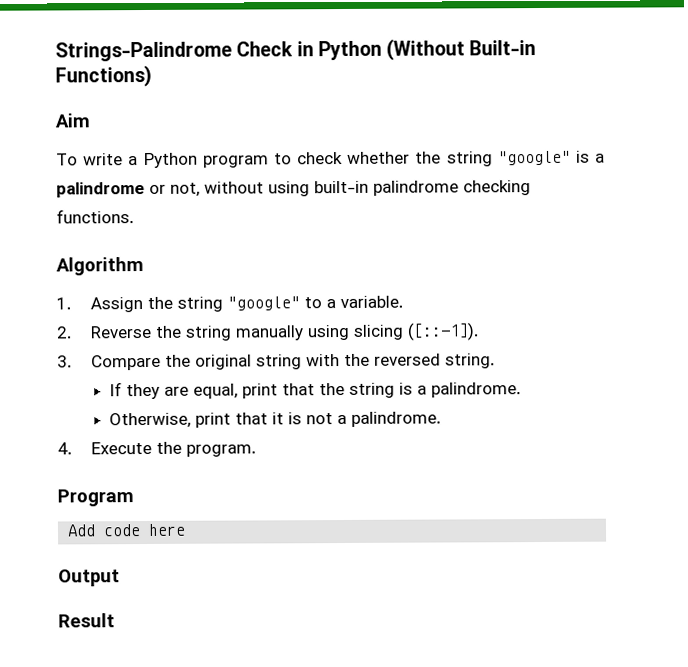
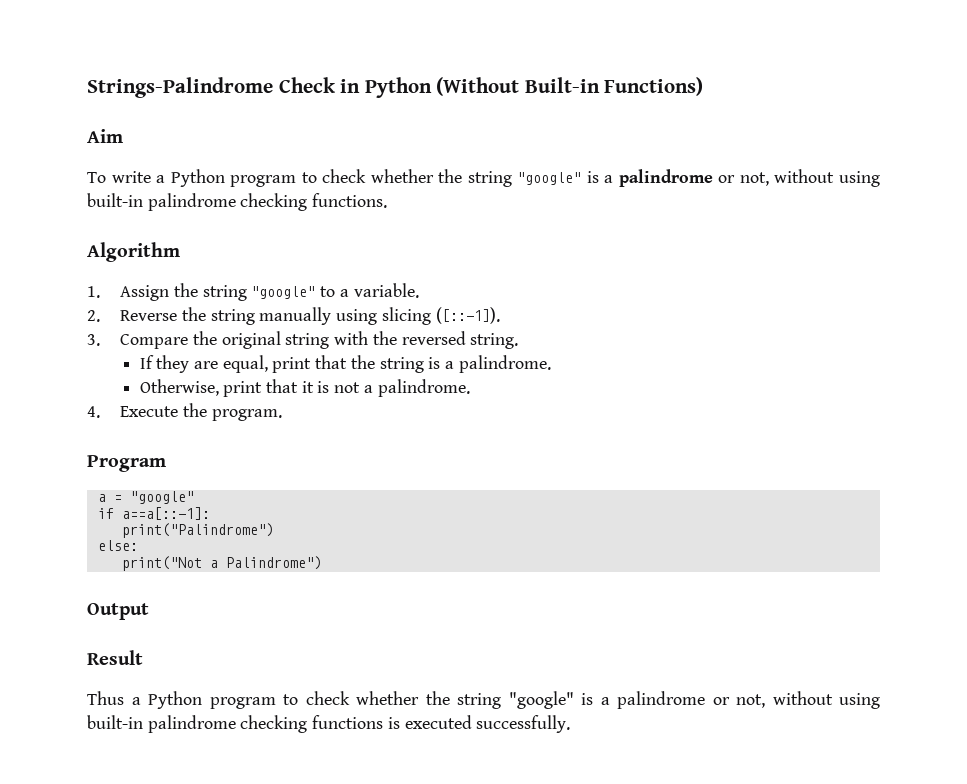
[67,523,187,537] [58,569,120,587] [58,613,115,628] Add code here // Output // Result -> [97,491,194,504] [97,507,210,520] [121,523,274,538] [97,540,138,551] [121,556,322,571] [87,603,149,620] [87,650,143,665] [87,691,880,709] [87,715,571,733] a = "google" // if a==a[::-1]: // print("Palindrome") // else: // print("Not a Palindrome") // Output // Result // Thus a Python program to check whether the string "google" is a palindrome or not, without using built-in palindrome checking functions is executed successfully.

